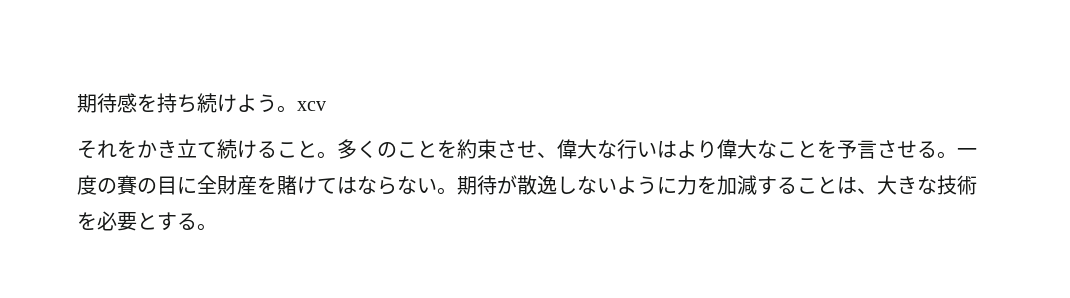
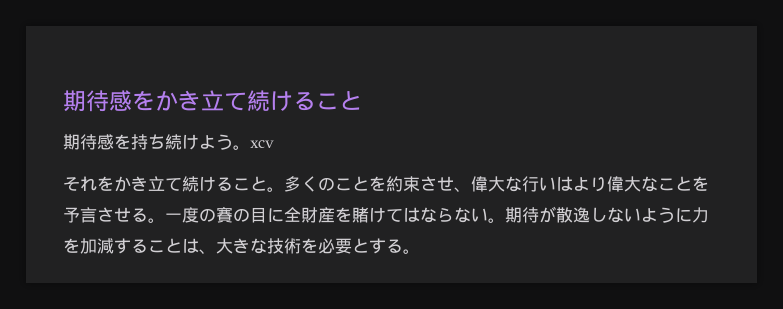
[77,93,157,113] 期待感を -> [63,90,362,112] [63,134,131,150] 期待感をかき立て続けること // 期待感を

